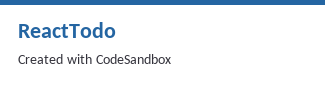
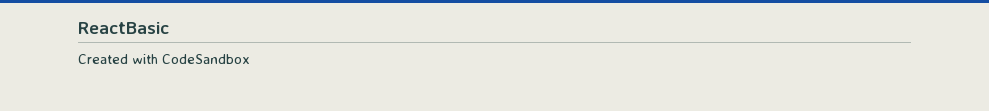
[18,22,116,38] ReactTodo -> [78,22,169,34] ReactBasic

